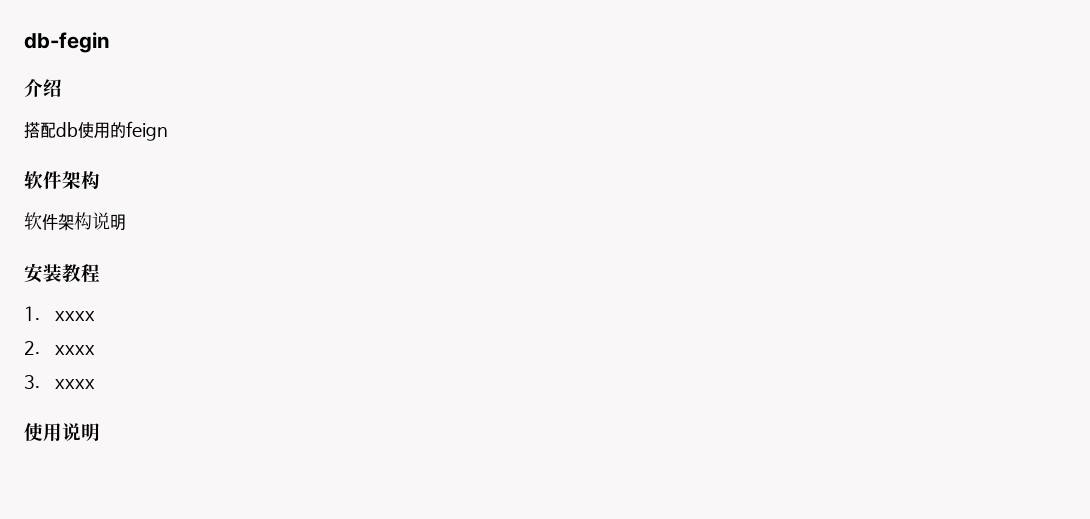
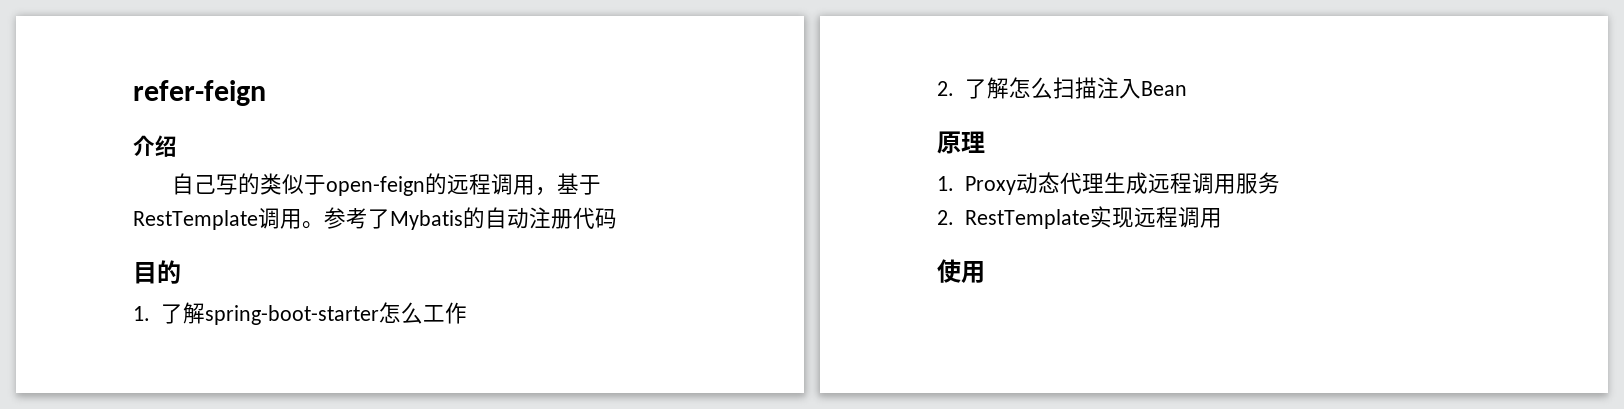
[24,32,110,53] db-fegin -> [133,80,266,106] refer-feign
[24,121,168,141] [24,171,100,189] [24,212,126,231] [24,263,100,283] [24,306,96,321] [24,341,96,355] [24,375,96,389] [24,423,100,442] 搭配db使用的feign // 软件架构 // 软件架构说明 // 安装教程 // 1. xxxx // 2. xxxx // 3. xxxx // 使用说明 -> [172,173,602,196] [133,207,617,230] [133,260,181,284] [133,302,467,325] [937,77,1187,99] [937,131,985,154] [937,172,1280,195] [937,206,1222,229] [937,259,985,283] 自己写的类似于open-feign的远程调用，基于RestTemplate调用。参考了Mybatis的自动注册代码 // 目的 // 1.了解spring-boot-starter怎么工作 // 2.了解怎么扫描注入Bean // 原理 // 1. Proxy动态代理生成远程调用服务 // 2. RestTemplate实现远程调用 // 使用

